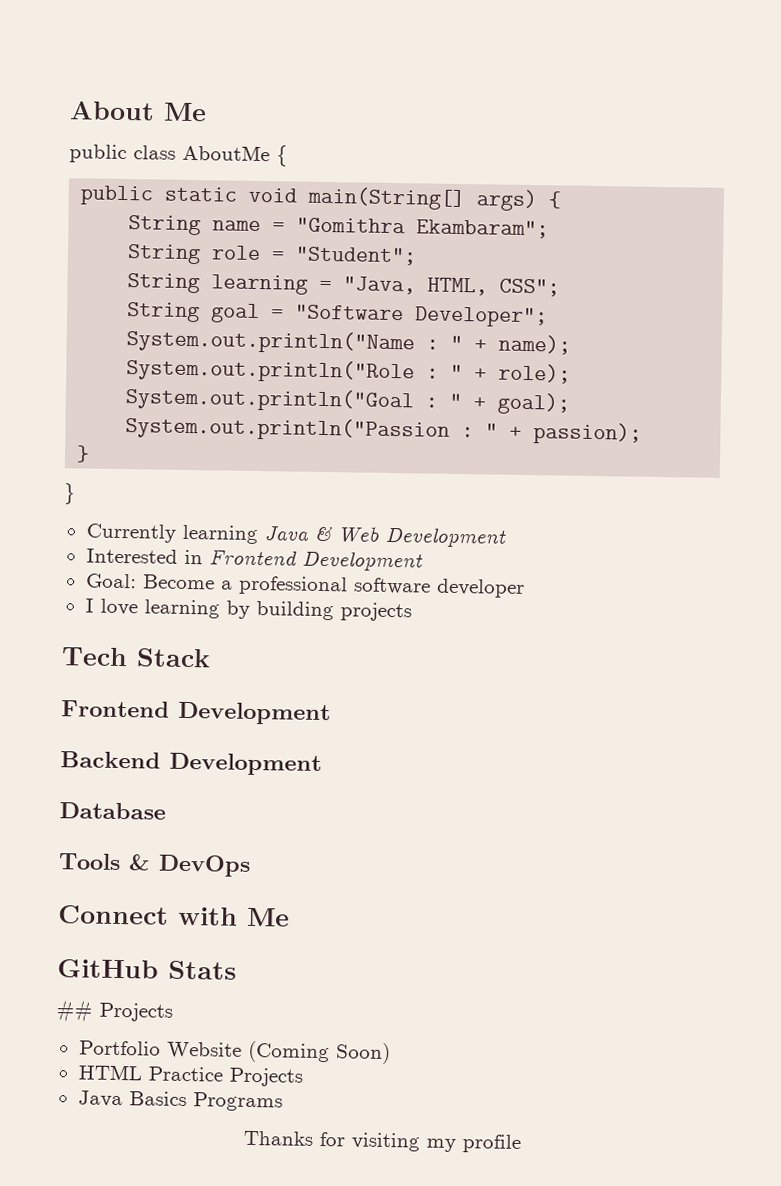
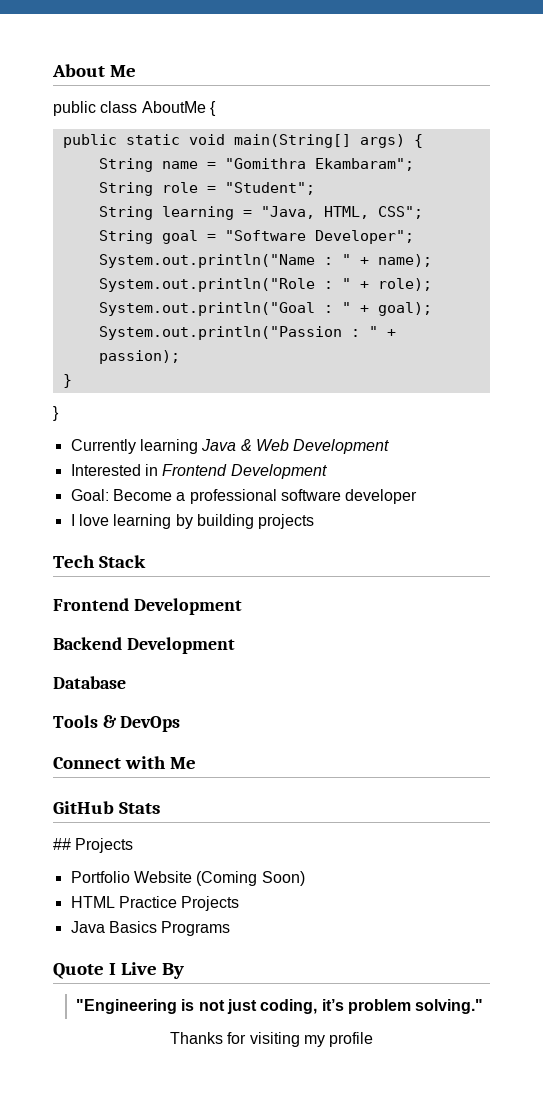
(283, 1102) none -> [53,962,185,979] [75,999,484,1014] // Quote I Live By // "Engineering is not just coding, it’s problem solving."

